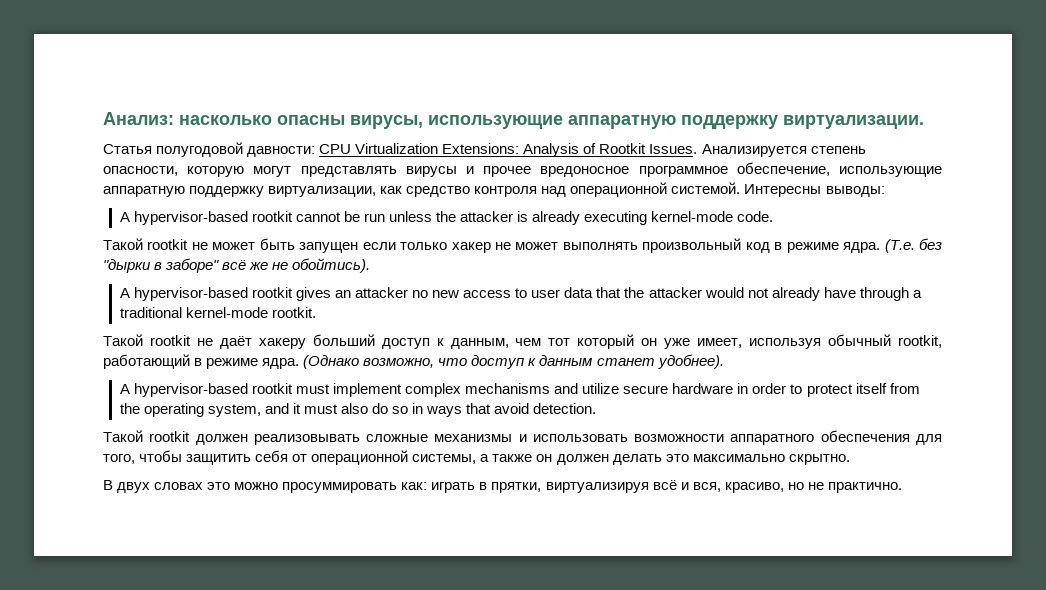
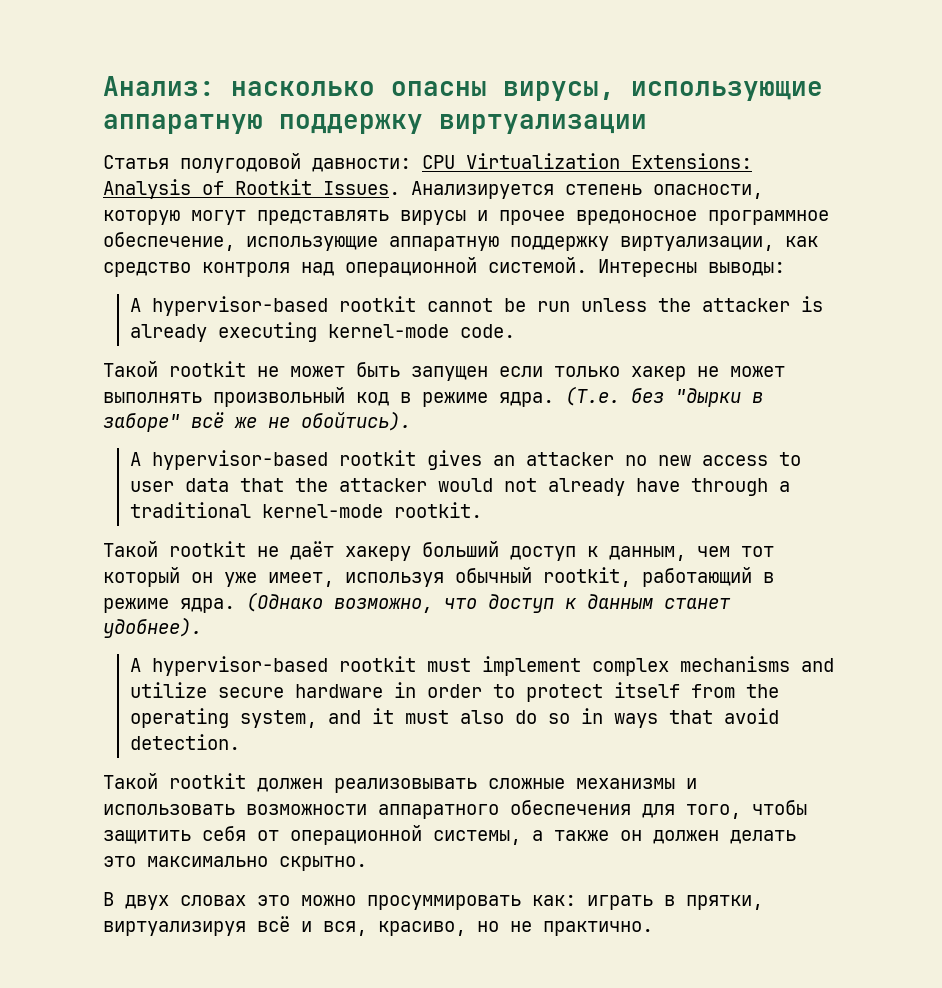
[783,115,924,129] виртуализации. -> [439,114,647,134] виртуализации

